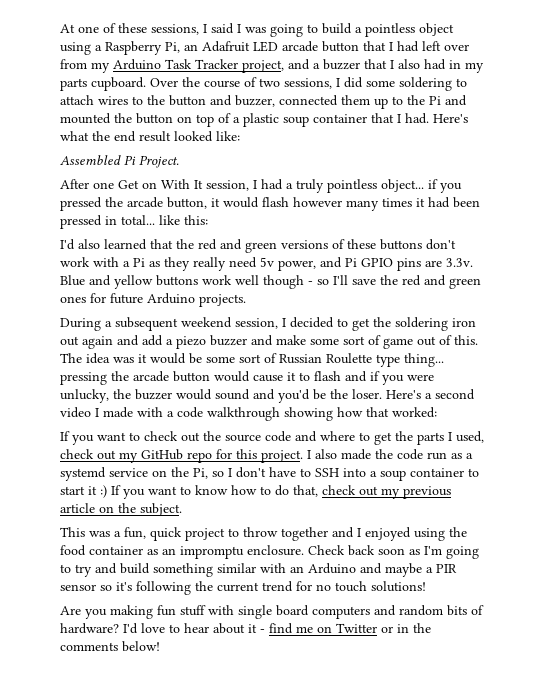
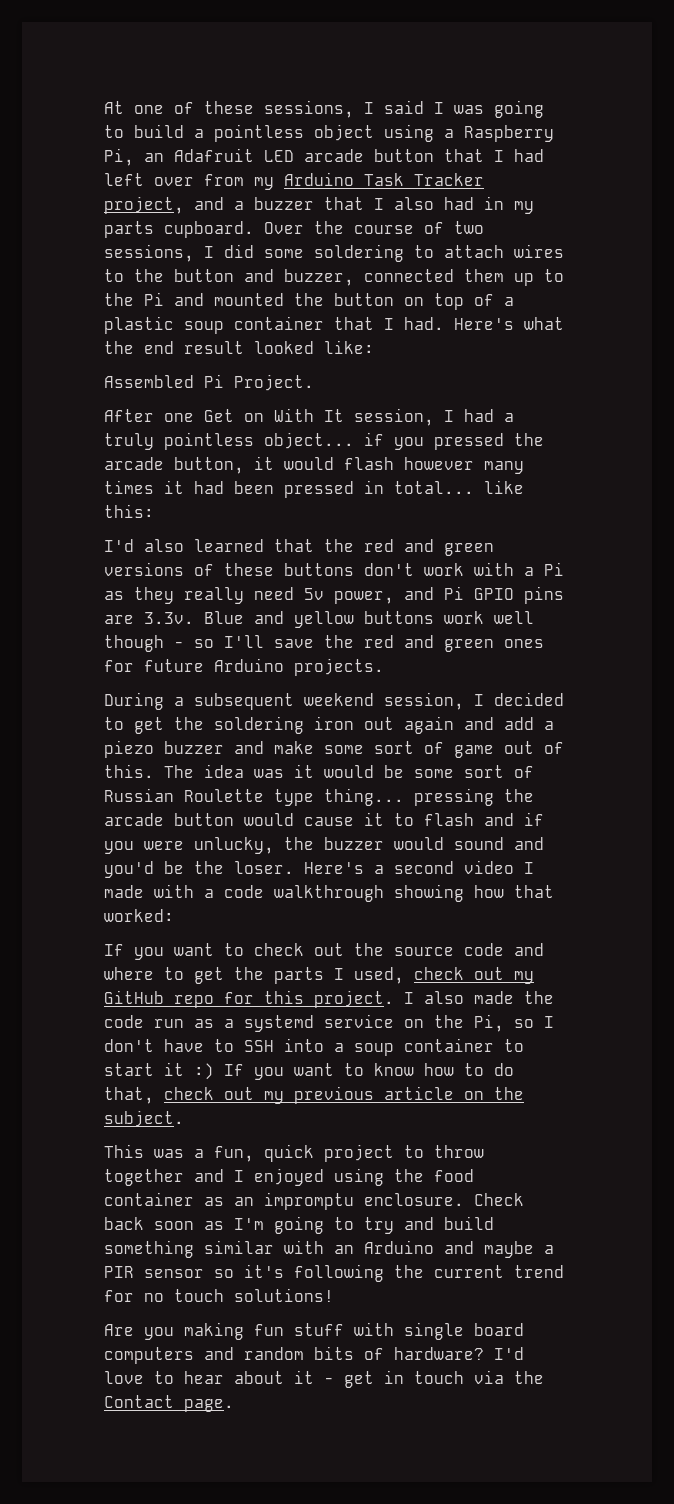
[269,623,431,634] [60,641,160,652] find me on Twitter or in the comments below! -> [344,1370,544,1388] [104,1395,234,1412] get in touch via the Contact page.

